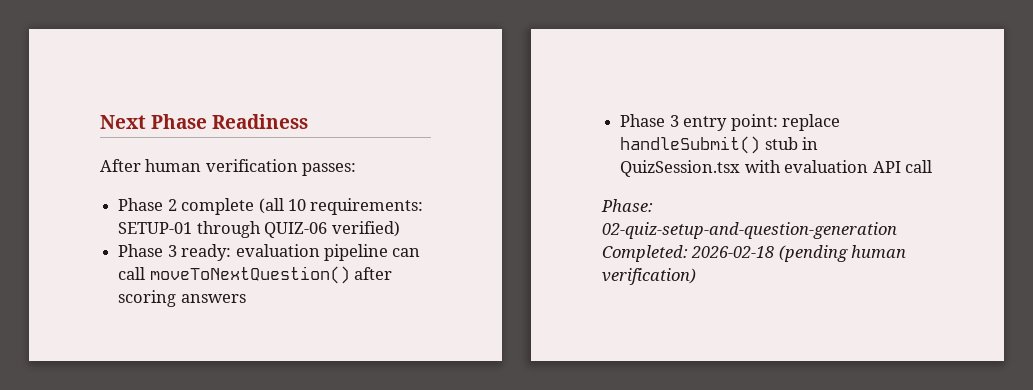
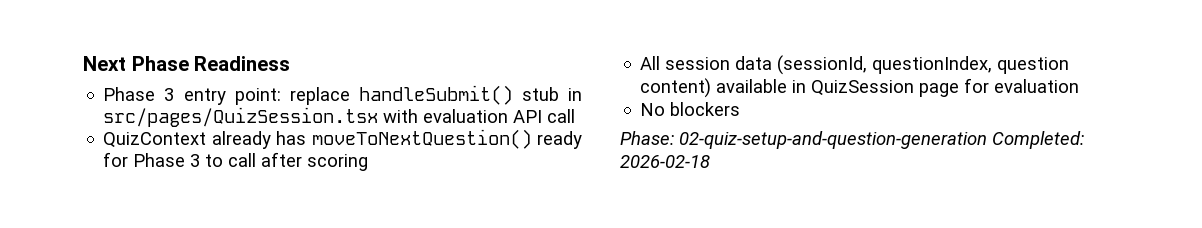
[100,159,357,176] [118,198,424,215] [118,221,400,238] [118,244,421,261] [118,266,393,284] [118,290,246,307] // After human verification passes: // Phase 2 complete (all 10 requirements: SETUP-01 through QUIZ-06 verified) // Phase 3 ready: evaluation pipeline can call moveToNextQuestion() after scoring answers -> (291, 63) none
[620,160,741,177] QuizSession.tsx -> [103,107,379,127] src/pages/QuizSession.tsx
(932, 166) none -> [103,129,582,149] [103,152,369,171] [640,55,1070,75] [640,78,1080,98] [640,102,741,116] // QuizContext already has moveToNextQuestion() ready for Phase 3 to call after scoring // All session data (sessionId, questionIndex, question content) available in QuizSession page for evaluation // No blockers
[778,245,907,262] [602,268,696,285] (pending human verification) -> (710, 161) none

